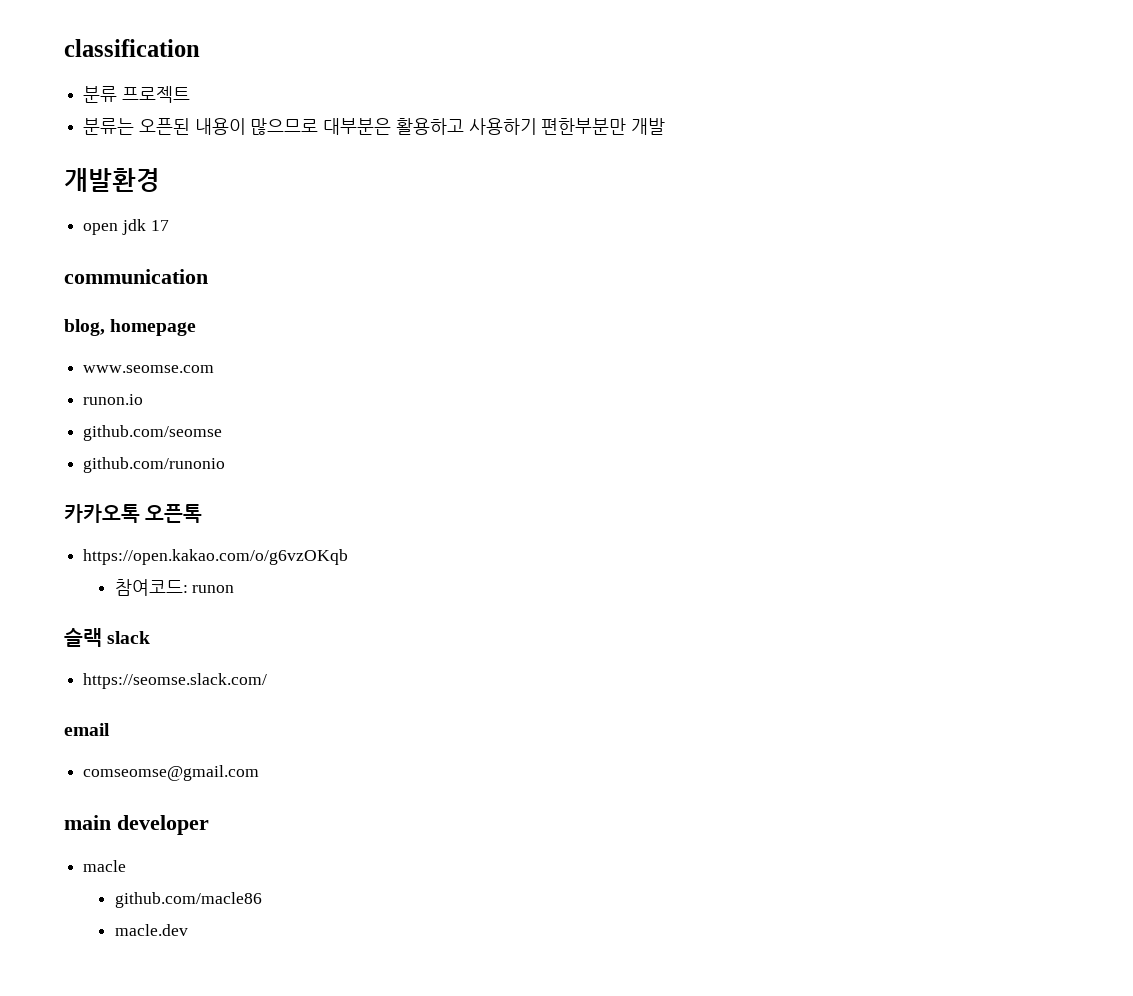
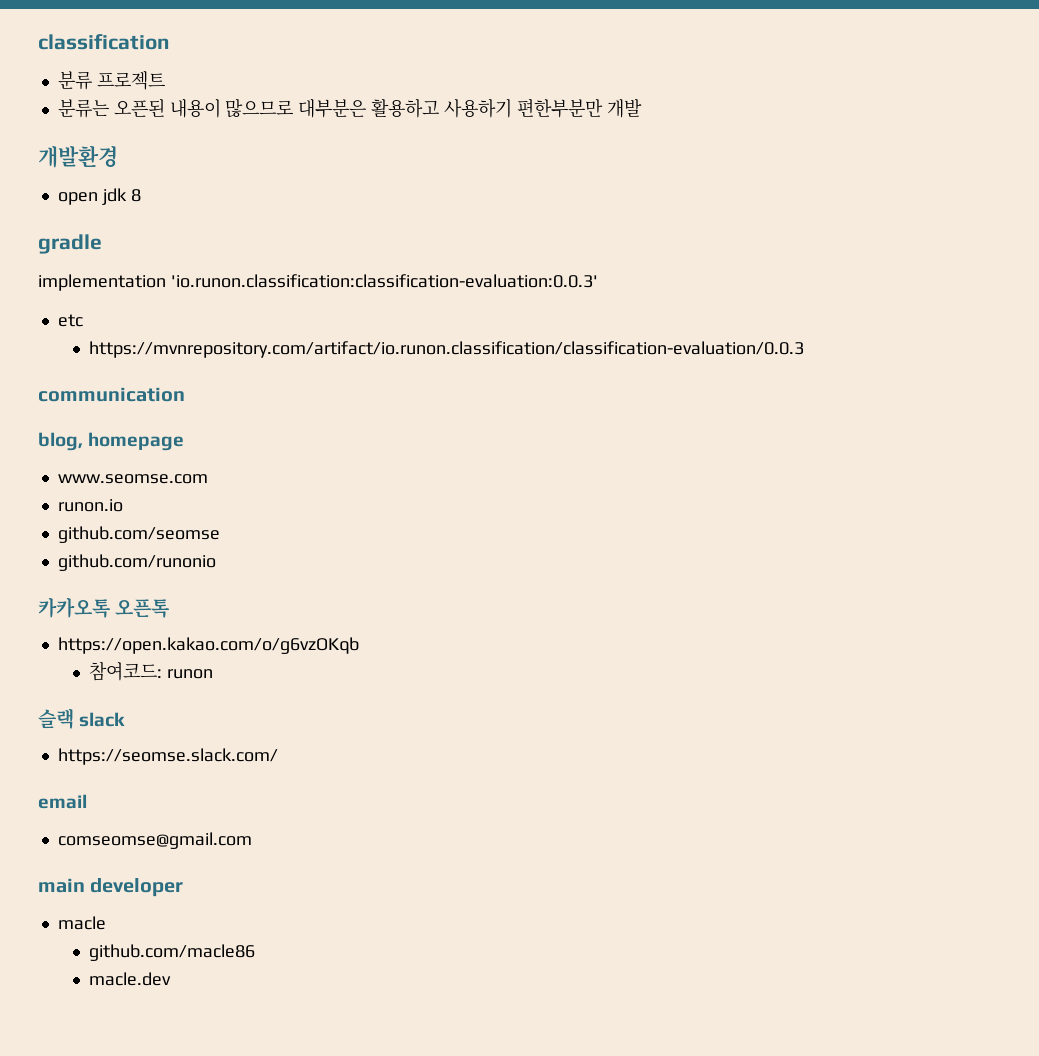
[150,220,169,231] 17 -> [130,189,141,202] [38,234,102,254] [38,274,598,291] [57,314,83,327] [89,341,805,358] 8 // gradle // implementation 'io.runon.classification:classification-evaluation:0.0.3' // etc // https://mvnrepository.com/artifact/io.runon.classification/classification-evaluation/0.0.3

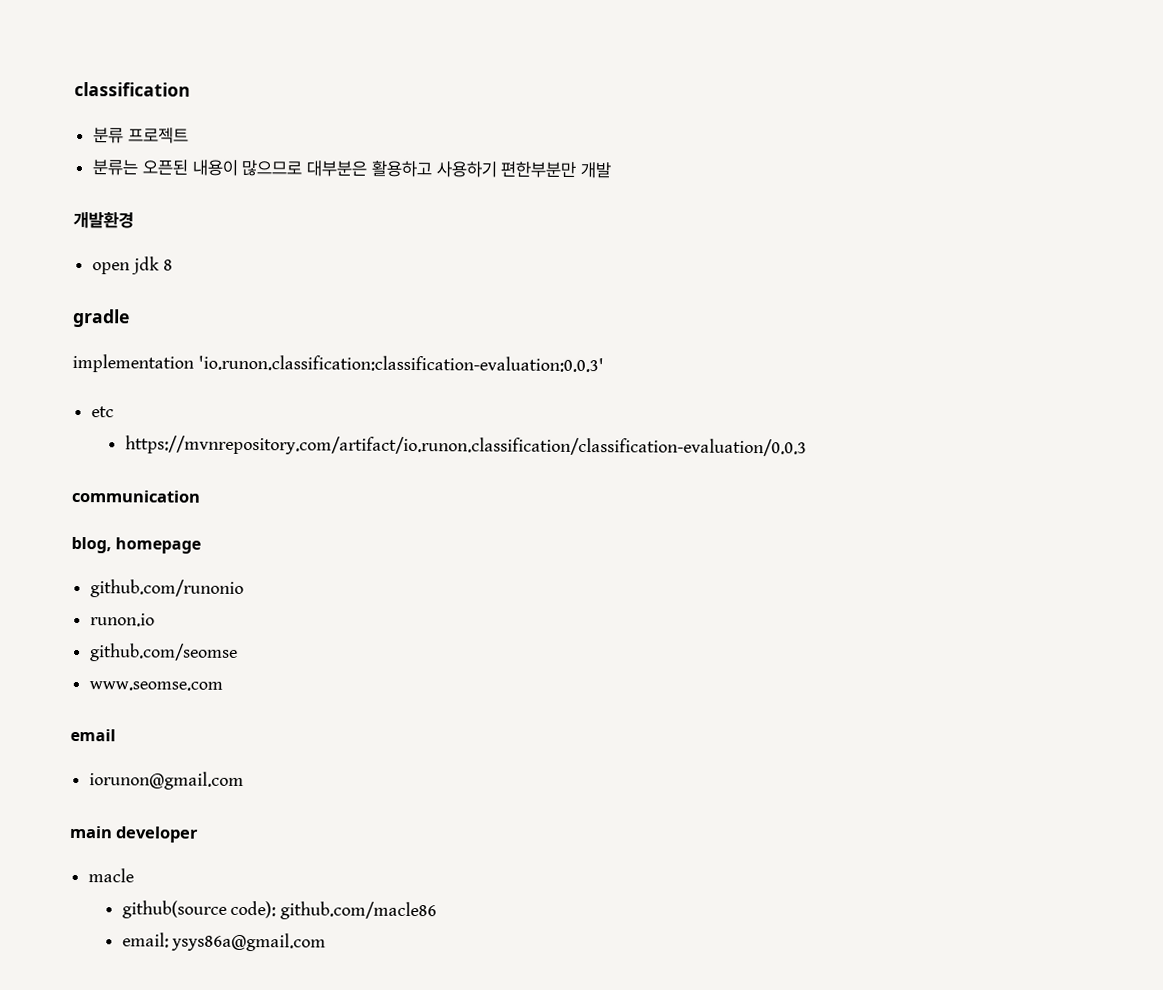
[57,474,208,484] www.seomse.com -> [90,579,245,599] github.com/runonio
[57,554,216,571] [38,597,171,618] [57,637,359,654] [89,661,214,681] [38,708,126,729] [57,748,278,765] github.com/runonio // 카카오톡 오픈톡 // https://open.kakao.com/o/g6vzOKqb // 참여코드: runon // 슬랙 slack // https://seomse.slack.com/ -> [89,681,224,691] www.seomse.com
[57,832,252,849] comseomse@gmail.com -> [89,771,245,791] iorunon@gmail.com
(106, 923) none -> [121,900,277,919] github(source code):
[89,972,172,986] macle.dev -> [121,932,327,952] email: ysys86a@gmail.com

